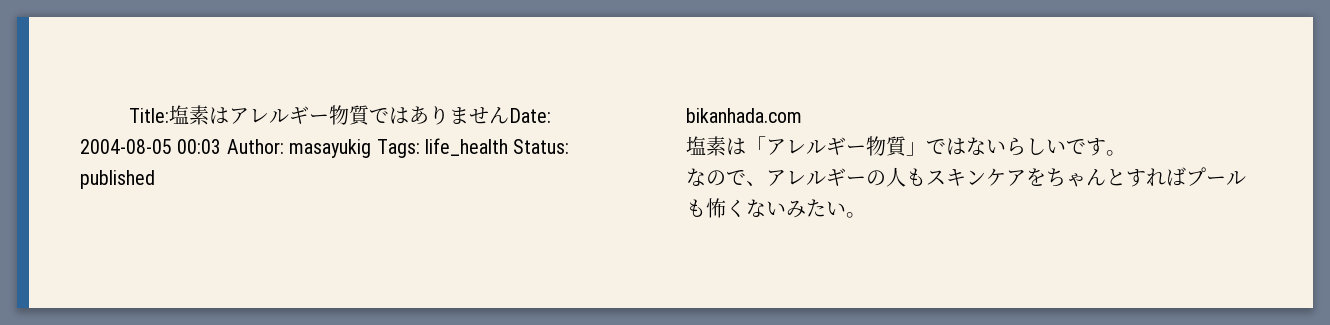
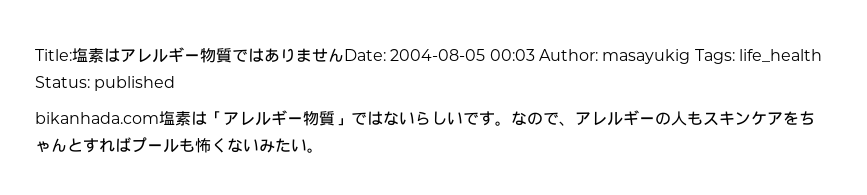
(802, 115) // -> (159, 118) none
(1126, 153) // -> (511, 123) none

